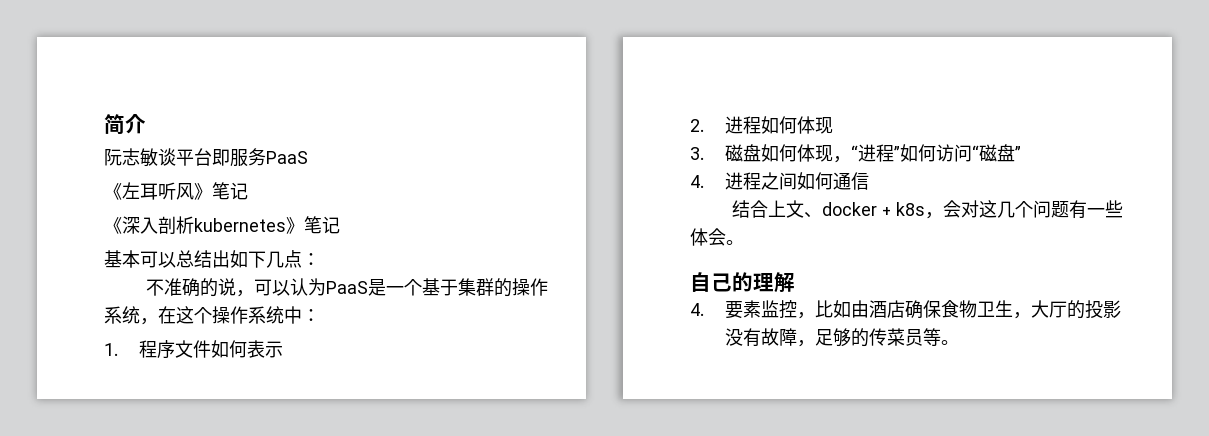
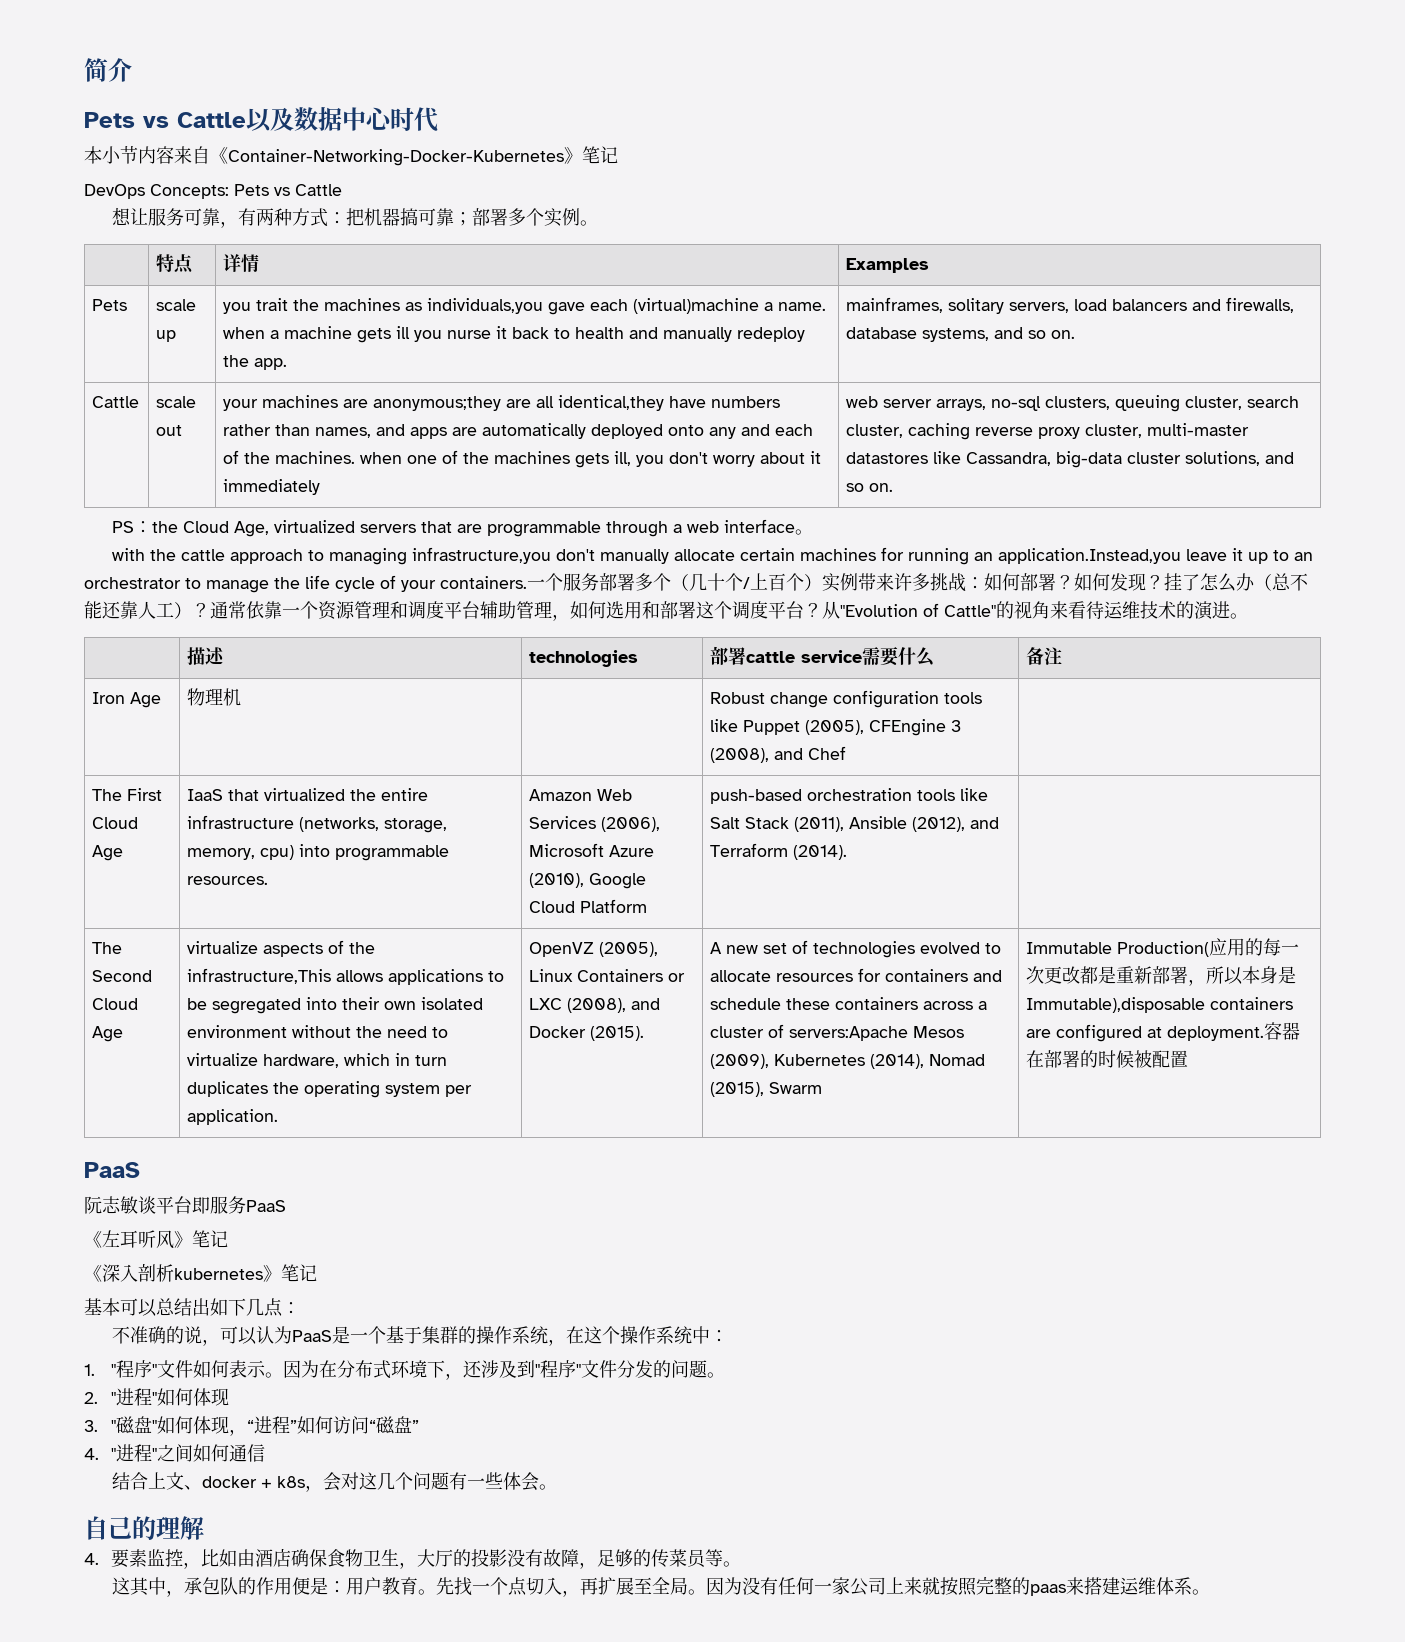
(146, 124) none -> [84,107,438,132] [84,146,618,166] [84,184,342,199] [111,207,598,228] [156,254,195,274] [223,254,260,272] [846,258,930,273] [92,299,128,311] [156,299,197,311] [156,330,177,342] [223,298,827,315] [223,326,806,343] [223,355,288,370] [846,297,1295,314] [846,327,1076,342] [92,396,140,408] [156,396,197,408] [156,425,183,436] [223,395,781,411] [223,423,814,439] [223,450,822,468] [223,479,321,495] [846,395,1300,412] [846,423,1250,440] [846,451,1295,468] [846,483,894,492] [111,519,813,537] [111,547,1313,565] [84,573,1308,593] [84,601,1248,621] [187,647,226,665] [529,650,639,667] [710,646,936,666] [1026,647,1063,665] [92,692,162,708] [187,688,242,706] [710,690,983,708] [710,719,962,736] [710,746,847,763] [92,788,163,801] [92,817,139,829] [92,845,124,861] [187,788,429,801] [187,815,448,833] [187,844,450,861] [187,876,269,885] [529,789,633,801] [529,816,661,832] [529,843,655,857] [529,873,647,889] [529,899,648,913] [710,788,989,804] [710,816,1000,832] [710,843,848,860] [92,942,123,954] [92,970,153,982] [92,998,139,1010] [92,1026,124,1042] [187,940,376,957] [187,968,505,985] [187,997,484,1014] [187,1025,449,1038] [187,1053,448,1068] [187,1081,473,1098] [187,1109,279,1125] [529,942,659,957] [529,969,686,982] [529,998,661,1013] [529,1026,645,1041] [710,940,1002,958] [710,968,1003,982] [710,997,988,1010] [710,1024,965,1041] [710,1054,986,1069] [710,1082,823,1097] [1026,938,1300,957] [1026,966,1297,986] [1026,997,1294,1013] [1026,1022,1301,1042] [1026,1050,1189,1068] [84,1162,140,1178] // Pets vs Cattle以及数据中心时代 // 本小节内容来自《Container-Networking-Docker-Kubernetes》笔记 // DevOps Concepts: Pets vs Cattle // 想让服务可靠，有两种方式：把机器搞可靠；部署多个实例。 // | 特点 | 详情 | Examples // Pets | scale up | you trait the machines as individuals,you gave each (virtual)machine a name. when a machine gets ill you nurse it back to health and manually redeploy the app. | mainframes, solitary servers, load balancers and firewalls, database systems, and so on. // Cattle | scale out | your machines are anonymous;they are all identical,they have numbers rather than names, and apps are automatically deployed onto any and each of the machines. when one of the machines gets ill, you don't worry about it immediately | web server arrays, no-sql clusters, queuing cluster, search cluster, caching reverse proxy cluster, multi-master datastores like Cassandra, big-data cluster solutions, and so on. // PS：the Cloud Age, virtualized servers that are programmable through a web interface。 // with the cattle approach to managing infrastructure,you don't manually allocate certain machines for running an application.Instead,you leave it up to an orchestrator to manage the life cycle of your containers.一个服务部署多个（几十个/上百个）实例带来许多挑战：如何部署？如何发现？挂了怎么办（总不能还靠人工）？通常依靠一个资源管理和调度平台辅助管理，如何选用和部署这个调度平台？从"Evolution of Cattle"的视角来看待运维技术的演进。 // | 描述 | technologies | 部署cattle service需要什么 | 备注 // Iron Age | 物理机 | | Robust change configuration tools like Puppet (2005), CFEngine 3 (2008), and Chef | // The First Cloud Age | IaaS that virtualized the entire infrastructure (networks, storage, memory, cpu) into programmable resources. | Amazon Web Services (2006), Microsoft Azure (2010), Google Cloud Platform | push-based orchestration tools like Salt Stack (2011), Ansible (2012), and Terraform (2014). | // The Second Cloud Age | virtualize aspects of the infrastructure,This allows applications to be segregated into their own isolated environment without the need to virtualize hardware, which in turn duplicates the operating system per application. | OpenVZ (2005), Linux Containers or LXC (2008), and Docker (2015). | A new set of technologies evolved to allocate resources for containers and schedule these containers across a cluster of servers:Apache Mesos (2009), Kubernetes (2014), Nomad (2015), Swarm | Immutable Production(应用的每一次更改都是重新部署，所以本身是Immutable),disposable containers are configured at deployment.容器在部署的时候被配置 // PaaS
[139,340,176,359] 程序 -> [110,1360,157,1378] "程序"
[690,116,762,134] // 2.进程 -> [264,1360,725,1380] [84,1388,157,1406] 。因为在分布式环境下，还涉及到"程序"文件分发的问题。 // 2. "进程"
[725,144,762,162] 磁盘 -> [110,1416,157,1435] "磁盘"
[725,172,762,190] 进程 -> [110,1444,157,1462] "进程"
(960, 342) none -> [111,1576,1210,1597] // 这其中，承包队的作用便是：用户教育。先找一个点切入，再扩展至全局。因为没有任何一家公司上来就按照完整的paas来搭建运维体系。

